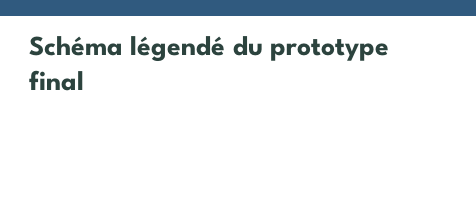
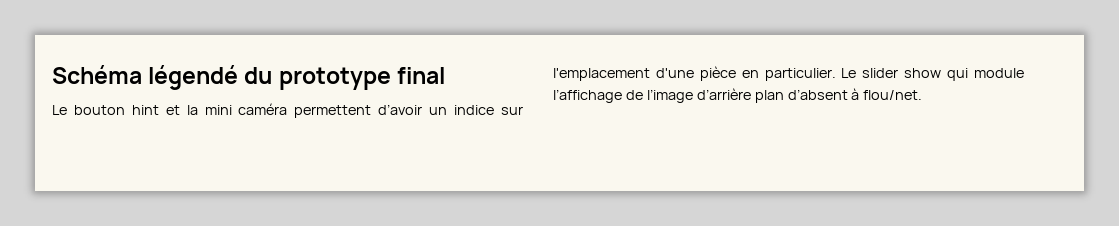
(84, 80) none -> [52,103,524,118] [553,66,1024,81] [553,88,923,103] // Le bouton hint et la mini caméra permettent d’avoir un indice sur l'emplacement d'une pièce en particulier. Le slider show qui module l’affichage de l’image d’arrière plan d’absent à flou/net.

